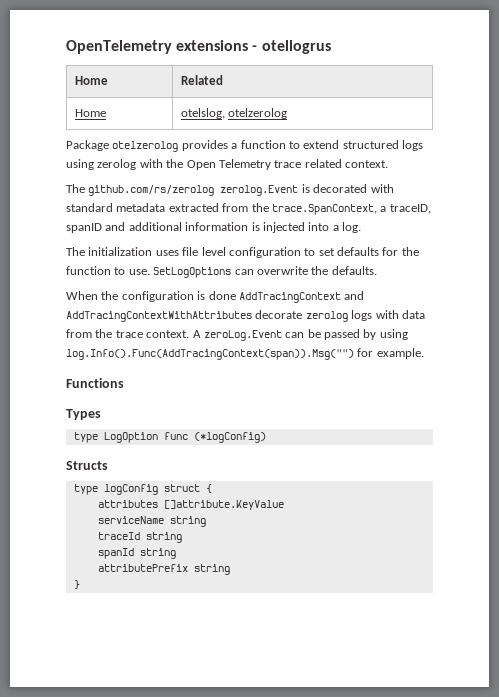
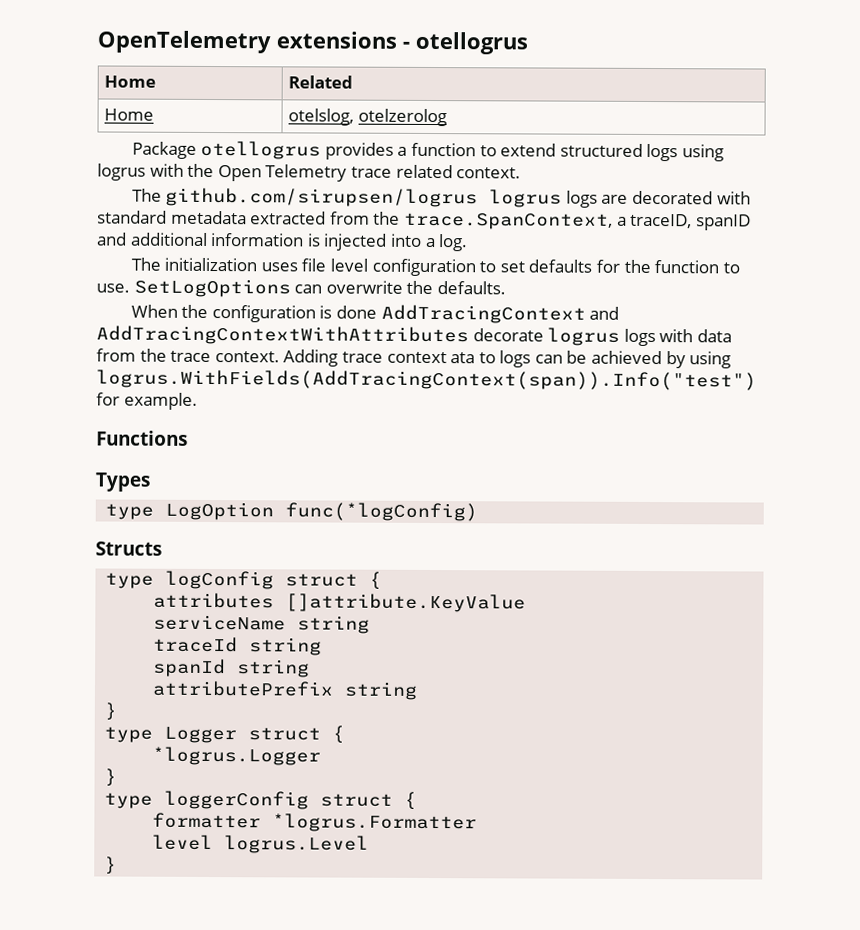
[112,141,179,152] otelzerolog -> [200,140,322,160] otellogrus
[97,159,137,170] zerolog -> [97,163,146,181] logrus
[88,184,310,196] github.com/rs/zerolog zerolog.Event is -> [165,187,629,208] github.com/sirupsen/logrus logrus logs are
[305,311,348,322] zerolog -> [547,327,621,346] logrus
[192,330,282,341] A zeroLog.Event -> [283,349,532,368] Adding trace context ata to logs
[324,329,360,340] passed -> [591,350,663,365] achieved
[66,349,354,360] log.Info().Func(AddTracingContext(span)).Msg("") -> [96,369,757,391] logrus.WithFields(AddTracingContext(span)).Info("test")
[163,432,266,443] func (*logConfig) -> [285,502,479,522] func(*logConfig)
(80, 584) none -> [104,725,346,744] [152,746,322,766] [104,768,118,787] [104,790,418,810] [152,812,478,833] [152,834,370,854] [104,856,118,875] // type Logger struct { // *logrus.Logger // } // type loggerConfig struct { // formatter *logrus.Formatter // level logrus.Level // }

